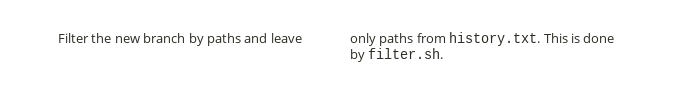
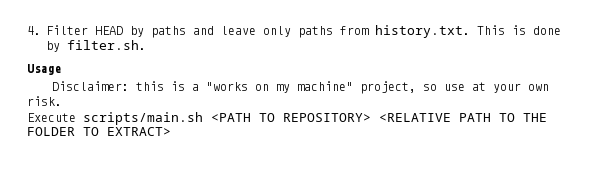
[58,33,186,43] Filter the new branch -> [27,25,123,35] 4. Filter HEAD
(444, 53) none -> [27,64,62,75] [51,81,549,94] [27,96,62,106] [27,112,547,125] [27,127,171,136] // Usage // Disclaimer: this is a "works on my machine" project, so use at your own risk. // Execute scripts/main.sh <PATH TO REPOSITORY> <RELATIVE PATH TO THE FOLDER TO EXTRACT>

